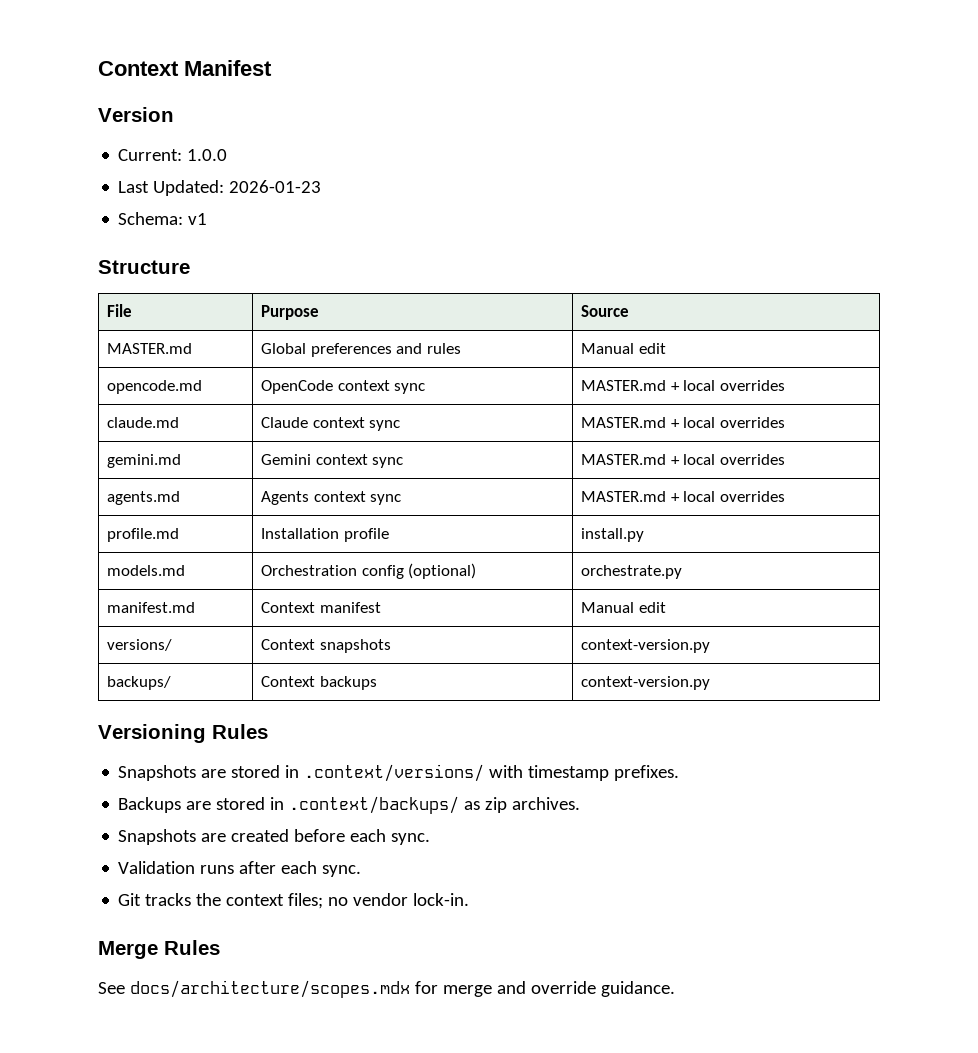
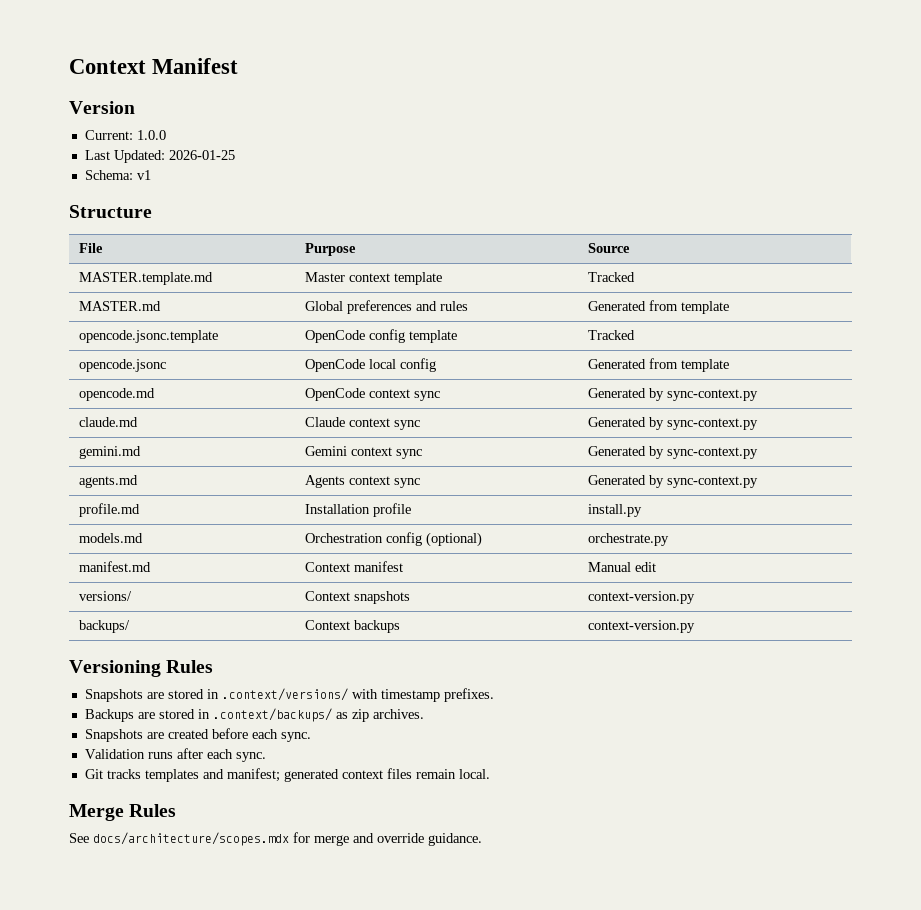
[229,180,322,193] 2026-01-23 -> [168,150,235,160] 2026-01-25
(630, 311) none -> [78,272,213,285] [304,272,442,285] [587,272,635,282] // MASTER.template.md | Master context template | Tracked
[581,343,666,354] Manual edit -> [587,300,729,314] [78,330,218,343] [304,329,457,343] [587,330,635,340] [78,359,166,372] [304,358,436,372] [587,358,729,372] Generated from template // opencode.jsonc.template | OpenCode config template | Tracked // opencode.jsonc | OpenCode local config | Generated from template
[581,380,785,391] MASTER.md + local overrides -> [587,388,758,401] Generated by sync-context.py
[581,417,785,428] MASTER.md + local overrides -> [587,417,758,430] Generated by sync-context.py
[581,454,785,465] MASTER.md + local overrides -> [587,446,758,459] Generated by sync-context.py
[581,491,785,502] MASTER.md + local overrides -> [587,475,758,488] Generated by sync-context.py
[196,893,470,909] the context files; no vendor lock-in. -> [144,768,490,782] templates and manifest; generated context files remain local.

